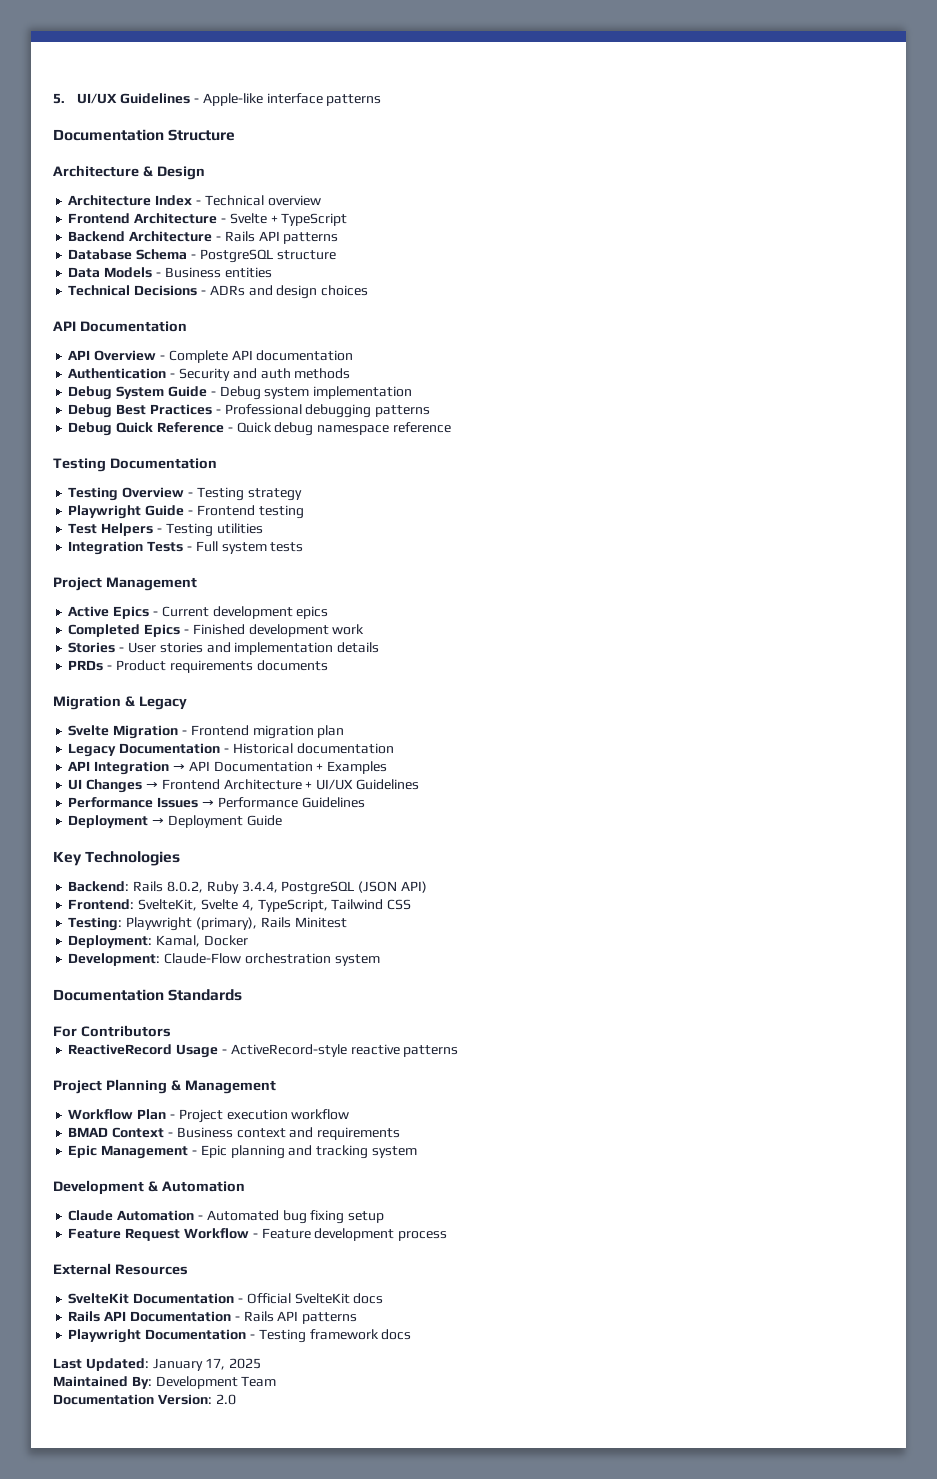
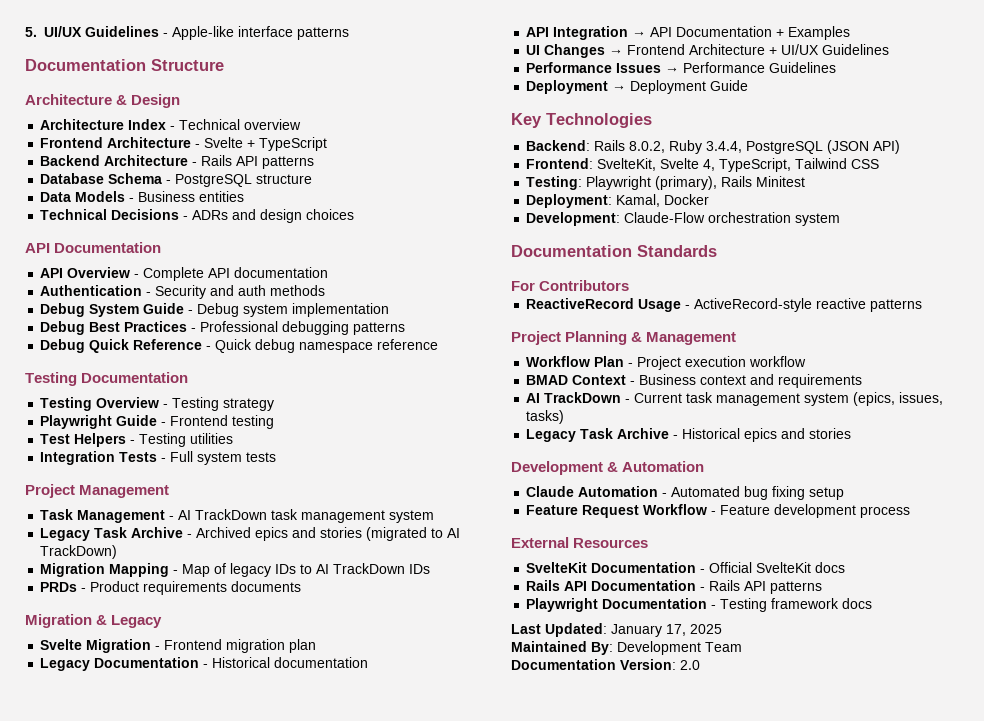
[68,606,329,619] [68,624,365,637] [68,642,380,655] Active Epics - Current development epics // Completed Epics - Finished development work // Stories - User stories and implementation details -> [40,509,435,523] [40,527,461,541] [40,545,118,559] [40,563,431,577] Task Management - AI TrackDown task management system // Legacy Task Archive - Archived epics and stories (migrated to AI TrackDown) // Migration Mapping - Map of legacy IDs to AI TrackDown IDs
[68,1145,417,1159] Epic Management - Epic planning and tracking system -> [526,392,944,406] [526,410,565,424] [526,428,852,442] AI TrackDown - Current task management system (epics, issues, tasks) // Legacy Task Archive - Historical epics and stories

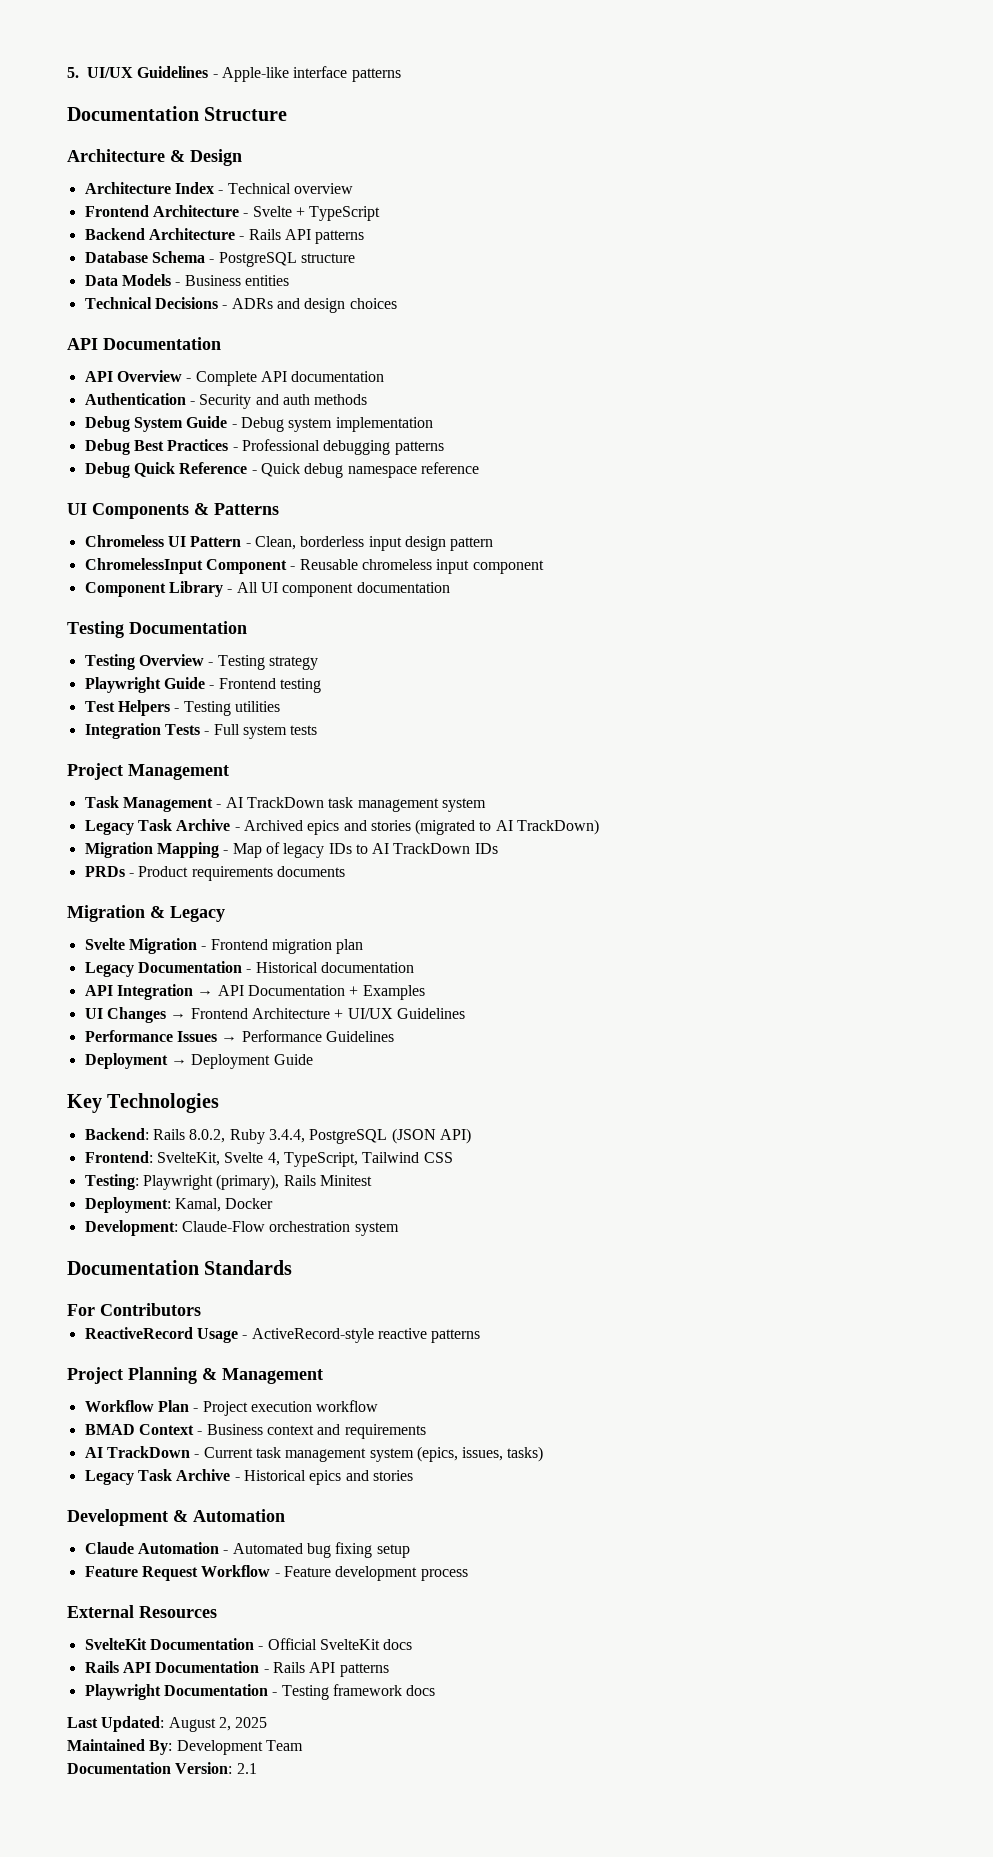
(439, 344) none -> [67,503,279,519] [84,535,494,551] [84,558,544,574] [84,581,450,597] // UI Components & Patterns // Chromeless UI Pattern - Clean, borderless input design pattern // ChromelessInput Component - Reusable chromeless input component // Component Library - All UI component documentation
[611,624,686,637] January 17, -> [168,1717,231,1732] August 2,
[680,660,700,670] 2.0 -> [236,1763,257,1774] 2.1

